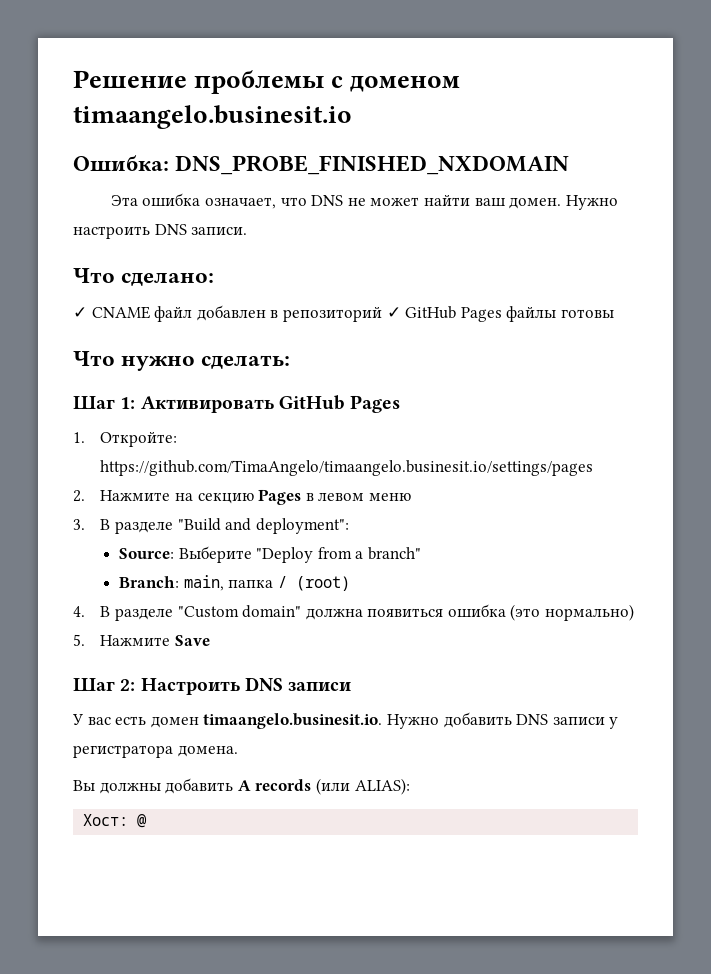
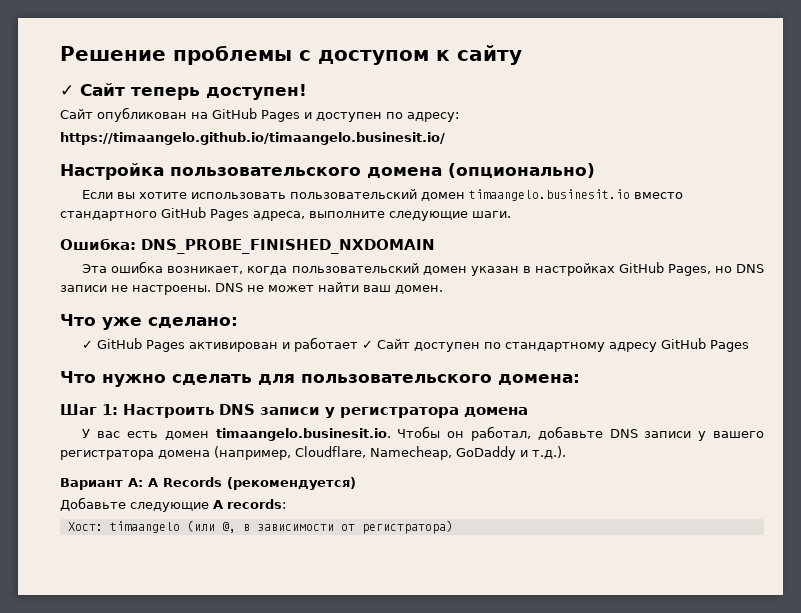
[350,75,461,92] [73,105,352,129] [73,155,570,175] [110,193,307,209] доменом timaangelo.businesit.io // Ошибка: DNS_PROBE_FINISHED_NXDOMAIN // Эта ошибка означает, что -> [318,45,522,65] [60,83,307,100] [60,107,459,122] [60,132,445,145] [60,163,595,180] [82,189,684,201] [60,207,511,221] [60,238,435,254] [82,261,765,276] [60,285,211,295] доступом к сайту // ✓ Сайт теперь доступен! // Сайт опубликован на GitHub Pages и доступен по адресу: // https://timaangelo.github.io/timaangelo.businesit.io/ // Настройка пользовательского домена (опционально) // Если вы хотите использовать пользовательский домен timaangelo.businesit.io вместо стандартного GitHub Pages адреса, выполните следующие шаги. // Ошибка: DNS_PROBE_FINISHED_NXDOMAIN // Эта ошибка возникает, когда пользовательский домен указан в настройках GitHub Pages, но DNS записи не настроены.
[565,195,618,210] [73,224,248,239] [73,268,115,283] Нужно настроить DNS записи. // Что -> [60,314,142,330] // Что уже
[91,305,614,322] [73,351,291,371] [73,395,401,413] [73,431,178,447] [100,460,594,476] [73,489,411,505] [73,518,349,534] [119,546,422,563] [119,575,350,591] [73,604,635,621] [73,634,210,646] [73,678,136,691] CNAME файл добавлен в репозиторий ✓ GitHub Pages файлы готовы // Что нужно сделать: // Шаг 1: Активировать GitHub Pages // 1. Откройте: https://github.com/TimaAngelo/timaangelo.businesit.io/settings/pages // 2. Нажмите на секцию Pages в левом меню // 3. В разделе "Build and deployment": // Source: Выберите "Deploy from a branch" // Branch: main, папка / (root) // 4. В разделе "Custom domain" должна появиться ошибка (это нормально) // 5. Нажмите Save // Шаг 2: -> [97,337,750,352] [60,371,580,387] [60,404,118,415] GitHub Pages активирован и работает ✓ Сайт доступен по стандартному адресу GitHub Pages // Что нужно сделать для пользовательского домена: // Шаг 1:
(352, 686) none -> [325,407,528,418] у регистратора домена
[386,712,619,729] [73,745,238,758] [73,778,410,795] [83,814,148,828] Нужно добавить DNS записи у регистратора домена. // Вы должны добавить A records (или ALIAS): // Хост: @ -> [397,426,765,441] [60,446,566,460] [60,477,356,490] [60,497,286,512] [67,520,453,534] Чтобы он работал, добавьте DNS записи у вашего регистратора домена (например, Cloudflare, Namecheap, GoDaddy и т.д.). // Вариант A: A Records (рекомендуется) // Добавьте следующие A records: // Хост: timaangelo (или @, в зависимости от регистратора)

